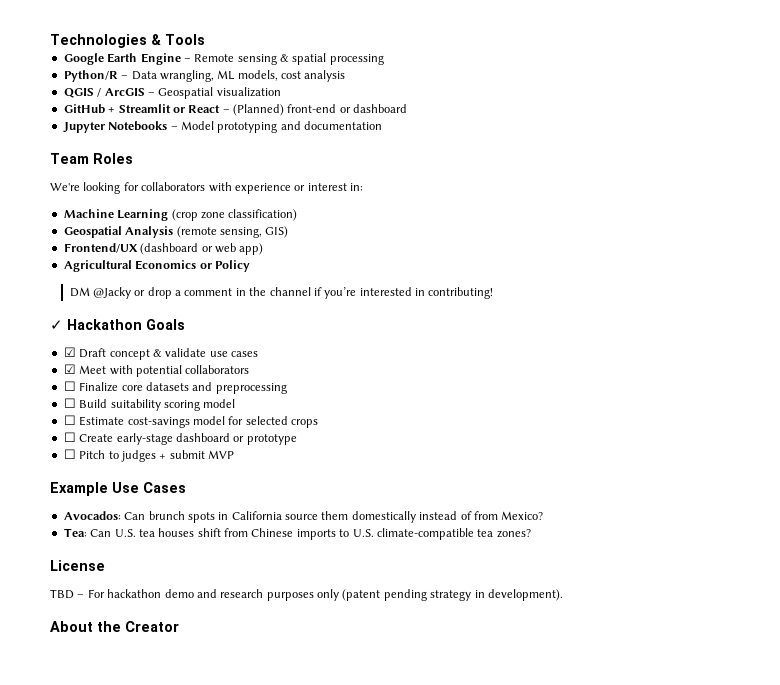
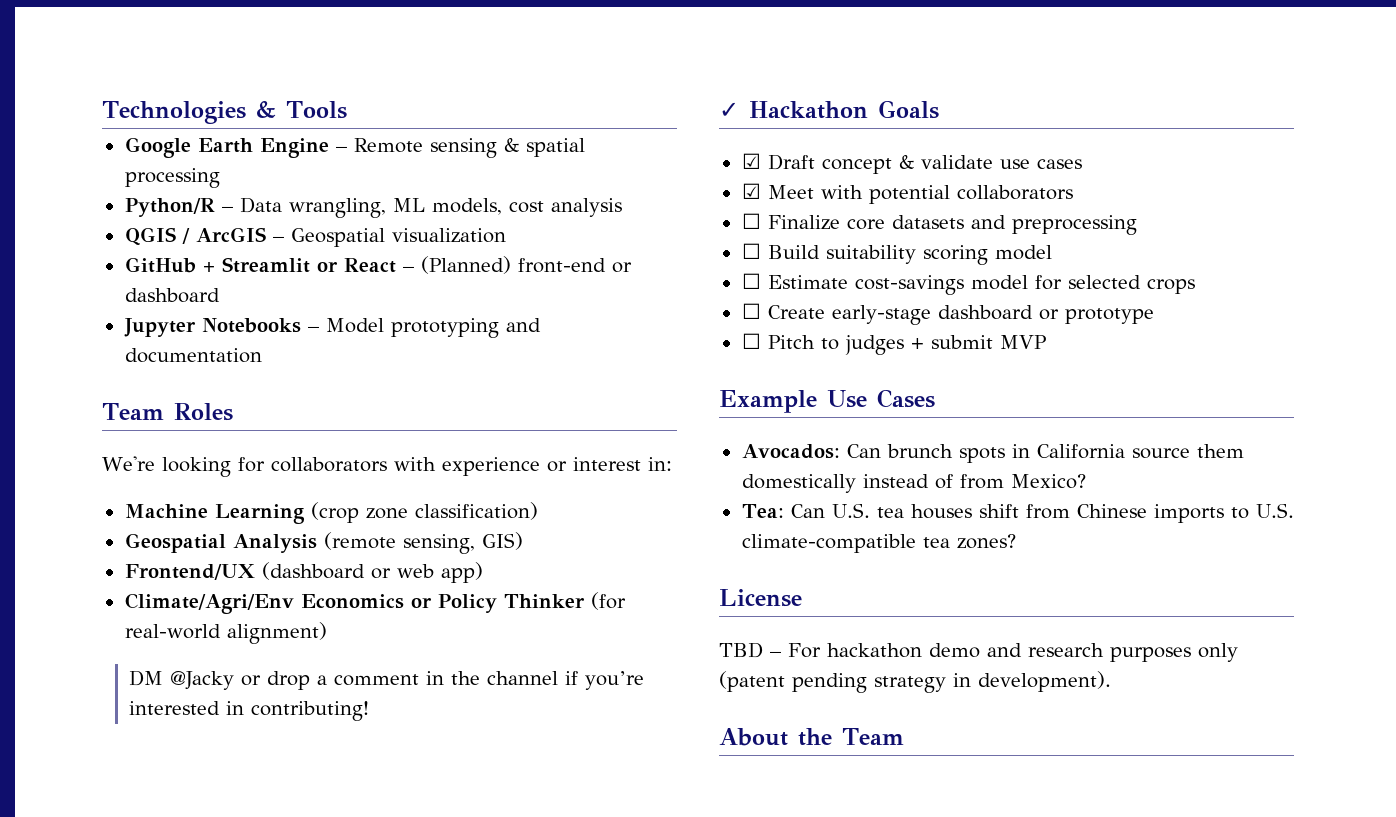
[63,260,132,272] Agricultural -> [124,593,294,614] Climate/Agri/Env
(250, 266) none -> [503,592,626,610] [124,622,327,644] Thinker (for real-world alignment)
[125,621,179,632] Creator -> [842,728,904,745] Team

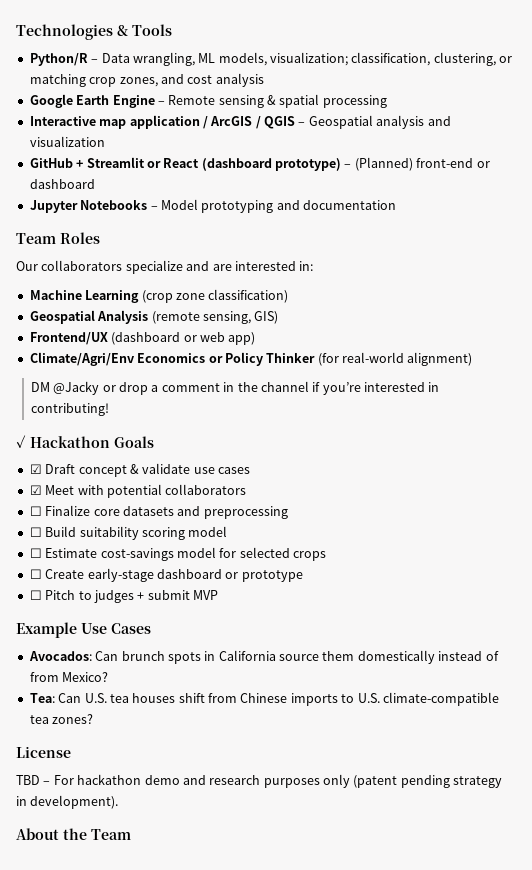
(347, 110) none -> [29,52,513,66] [29,73,264,87] // Python/R – Data wrangling, ML models, visualization; classification, clustering, or matching crop zones, and cost analysis
[124,197,622,218] [124,227,385,247] Python/R – Data wrangling, ML models, cost analysis // QGIS / ArcGIS – Geospatial -> [29,115,451,129] Interactive map application / ArcGIS / QGIS – Geospatial analysis and
(396, 265) none -> [201,158,341,171] (dashboard prototype)
[102,456,641,477] We're looking for collaborators with experience or interest -> [16,260,296,274] Our collaborators specialize and are interested

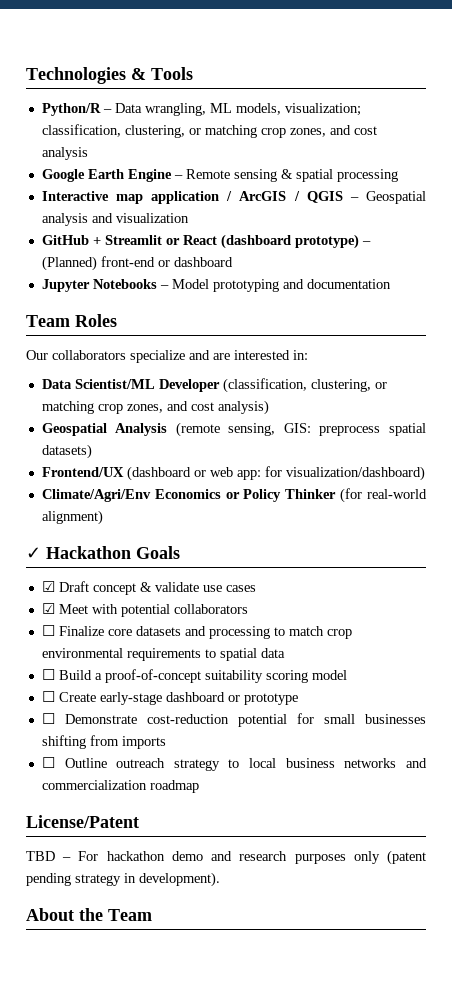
[29,289,289,303] Machine Learning (crop zone classification) -> [41,378,387,393] [41,400,269,415] Data Scientist/ML Developer (classification, clustering, or matching crop zones, and cost analysis)
[254,311,279,324] GIS) -> [283,423,426,436] [41,444,92,459] GIS: preprocess spatial datasets)
[228,332,256,345] app) -> [236,466,425,481] app: for visualization/dashboard)
[30,381,440,395] [30,403,109,416] // DM @Jacky or drop a comment in the channel if you’re interested in contributing! -> (103, 517) none
[203,506,288,519] preprocessing -> [208,626,352,639] [41,648,285,661] processing to match crop environmental requirements to spatial data
(77, 531) none -> [94,669,201,683] a proof-of-concept
[29,547,326,561] // ☐ Estimate cost-savings model for selected crops -> (347, 675) none
[45,590,218,603] [16,622,151,638] [28,650,499,664] [29,672,109,682] [29,692,499,706] [29,714,94,724] [16,746,71,758] Pitch to judges + submit MVP // Example Use Cases // Avocados: Can brunch spots in California source them domestically instead of from Mexico? // Tea: Can U.S. tea houses shift from Chinese imports to U.S. climate-compatible tea zones? // License -> [64,713,426,727] [41,735,166,749] [41,757,428,771] [41,780,199,793] [26,815,139,828] Demonstrate cost-reduction potential for small businesses shifting from imports // ☐ Outline outreach strategy to local business networks and commercialization roadmap // License/Patent

